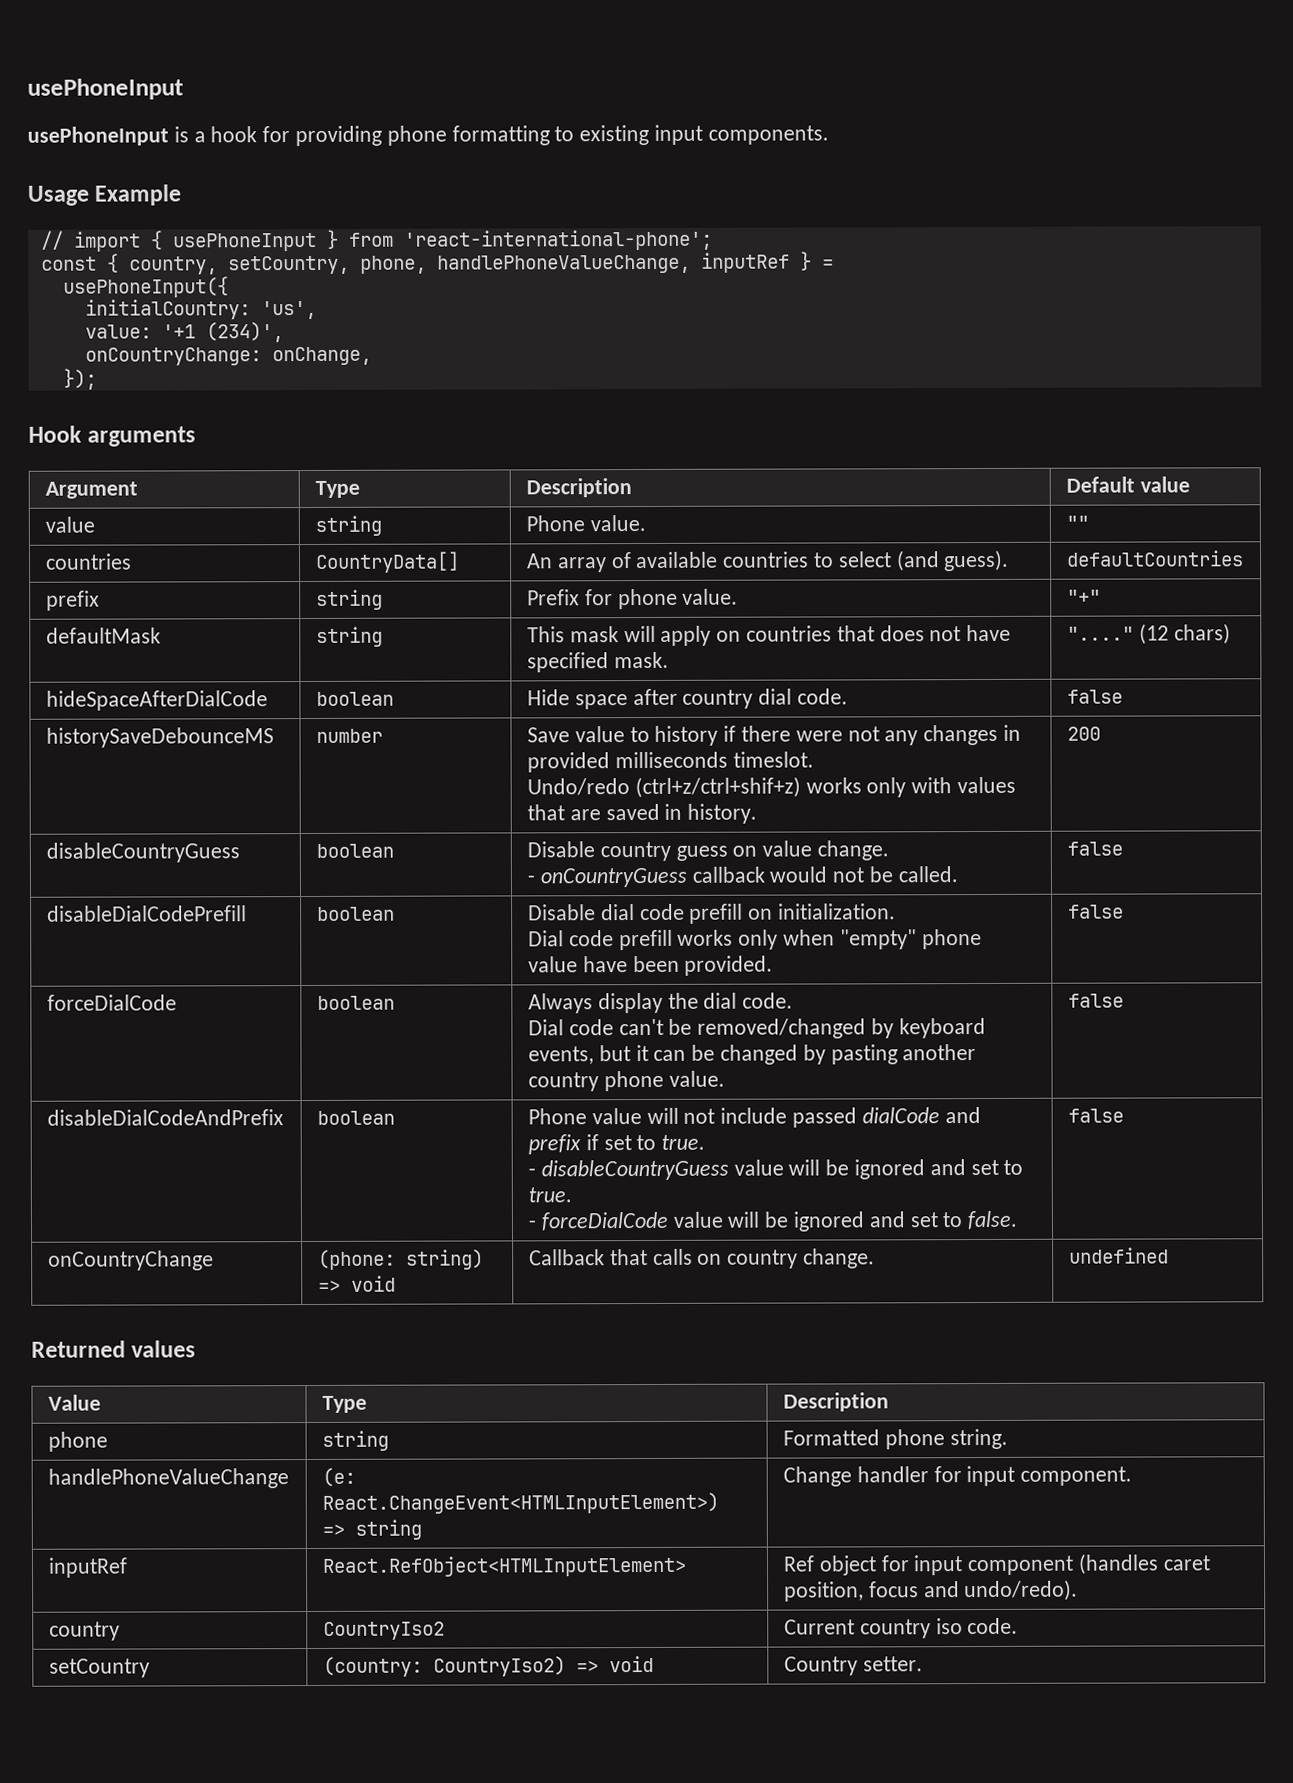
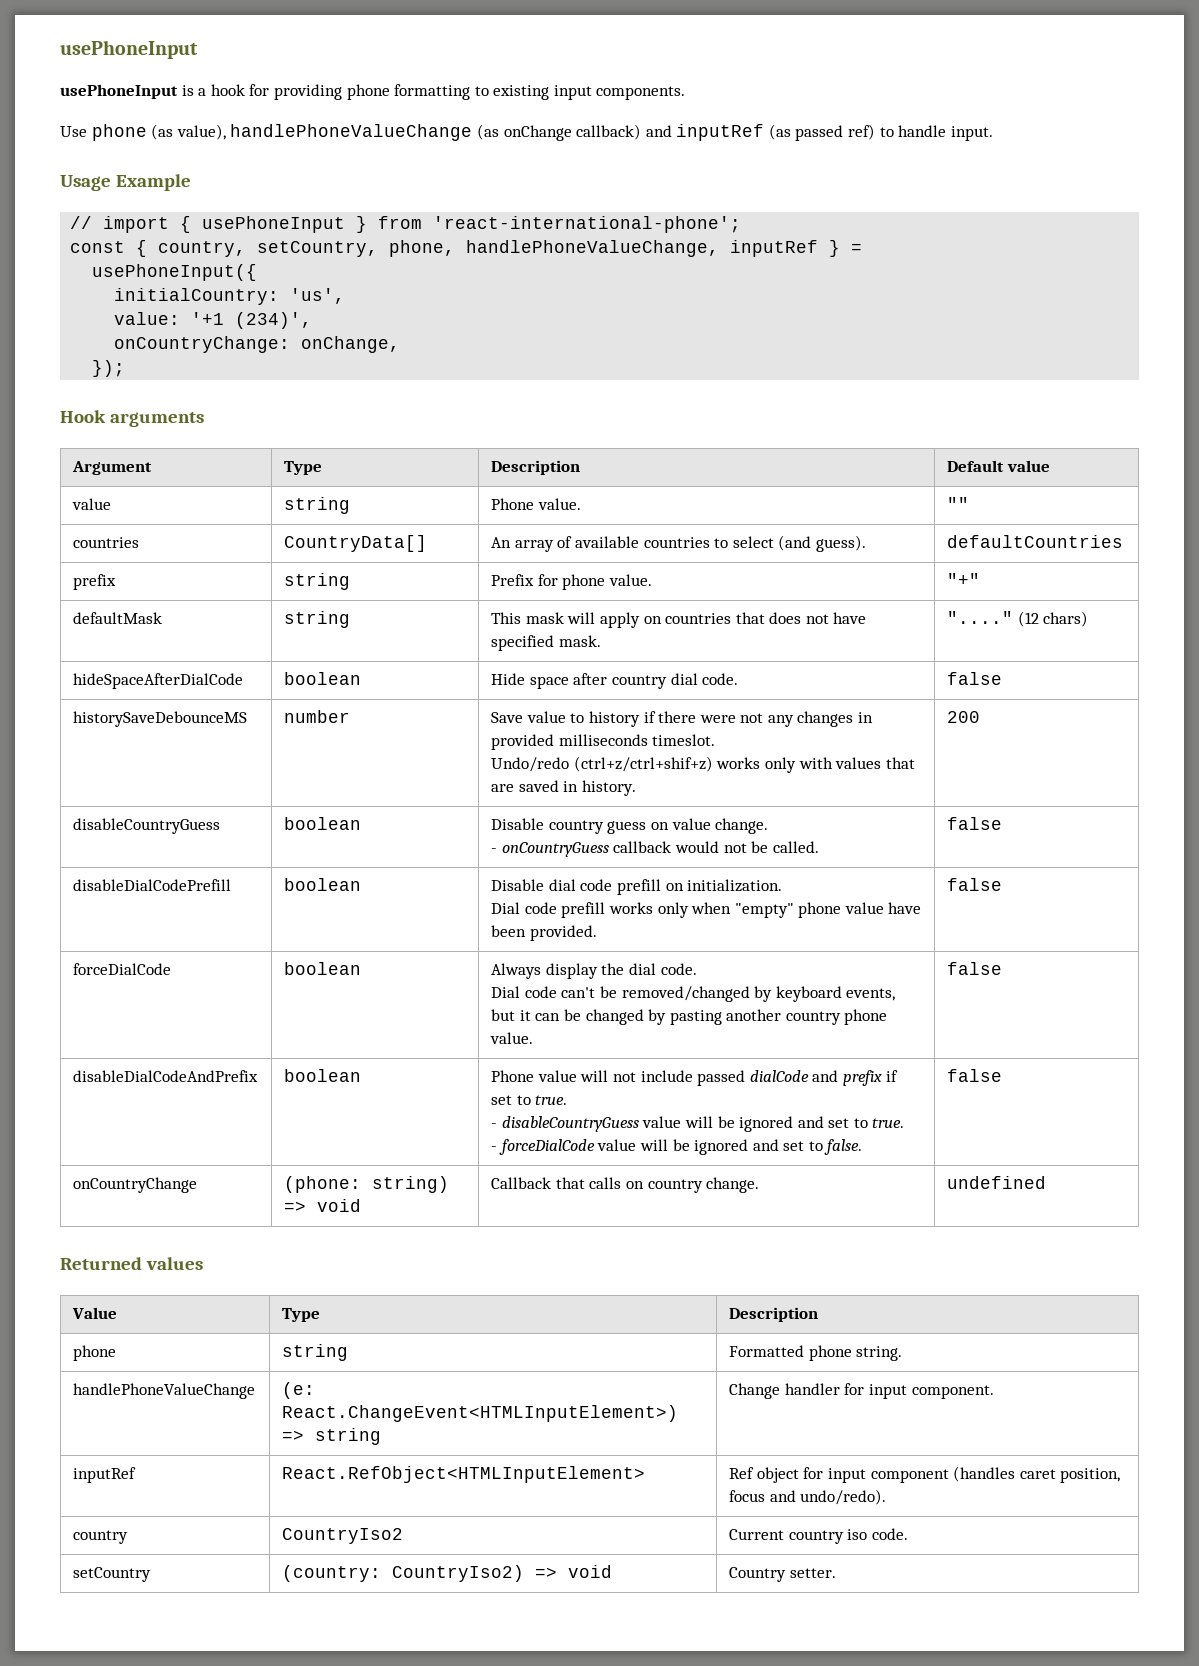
(829, 135) none -> [60,124,993,141] // Use phone (as value), handlePhoneValueChange (as onChange callback) and inputRef (as passed ref) to handle input.

